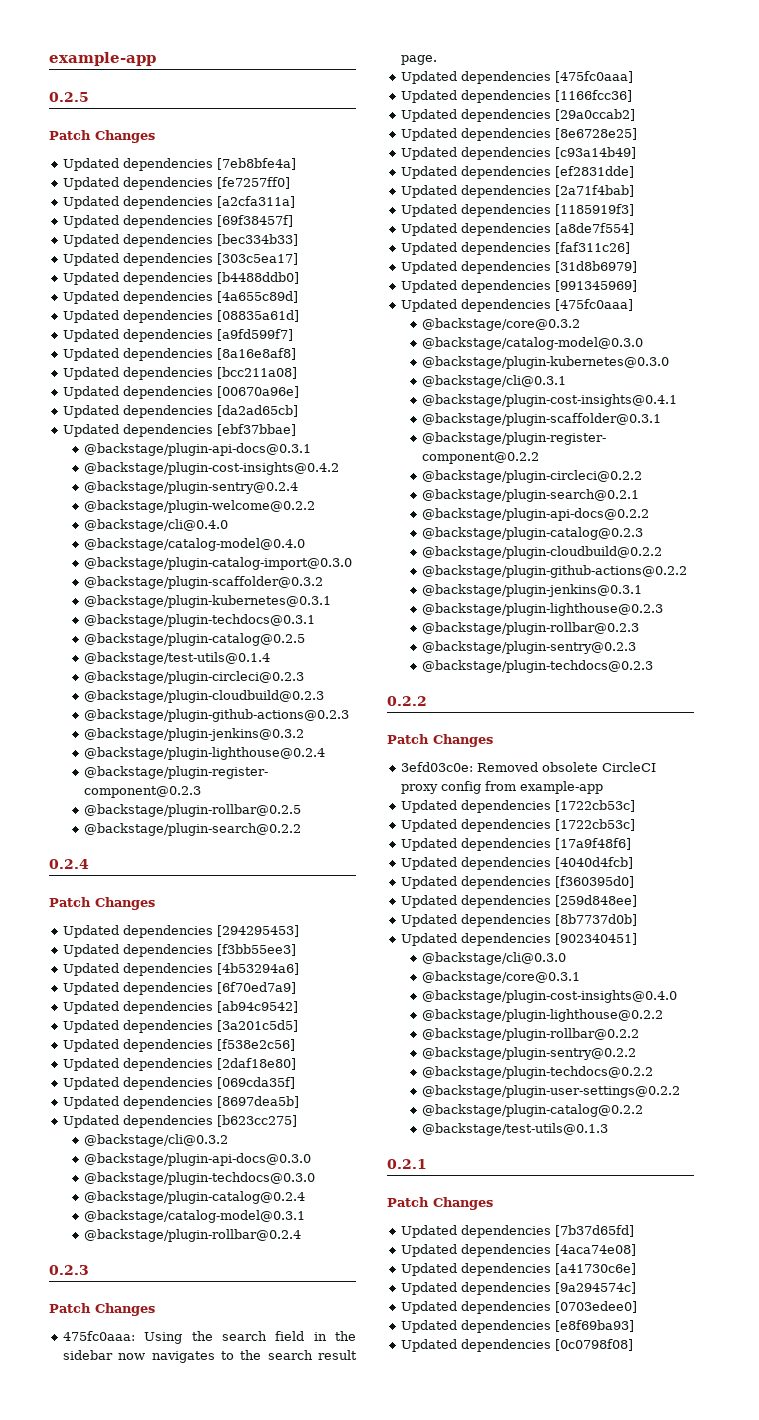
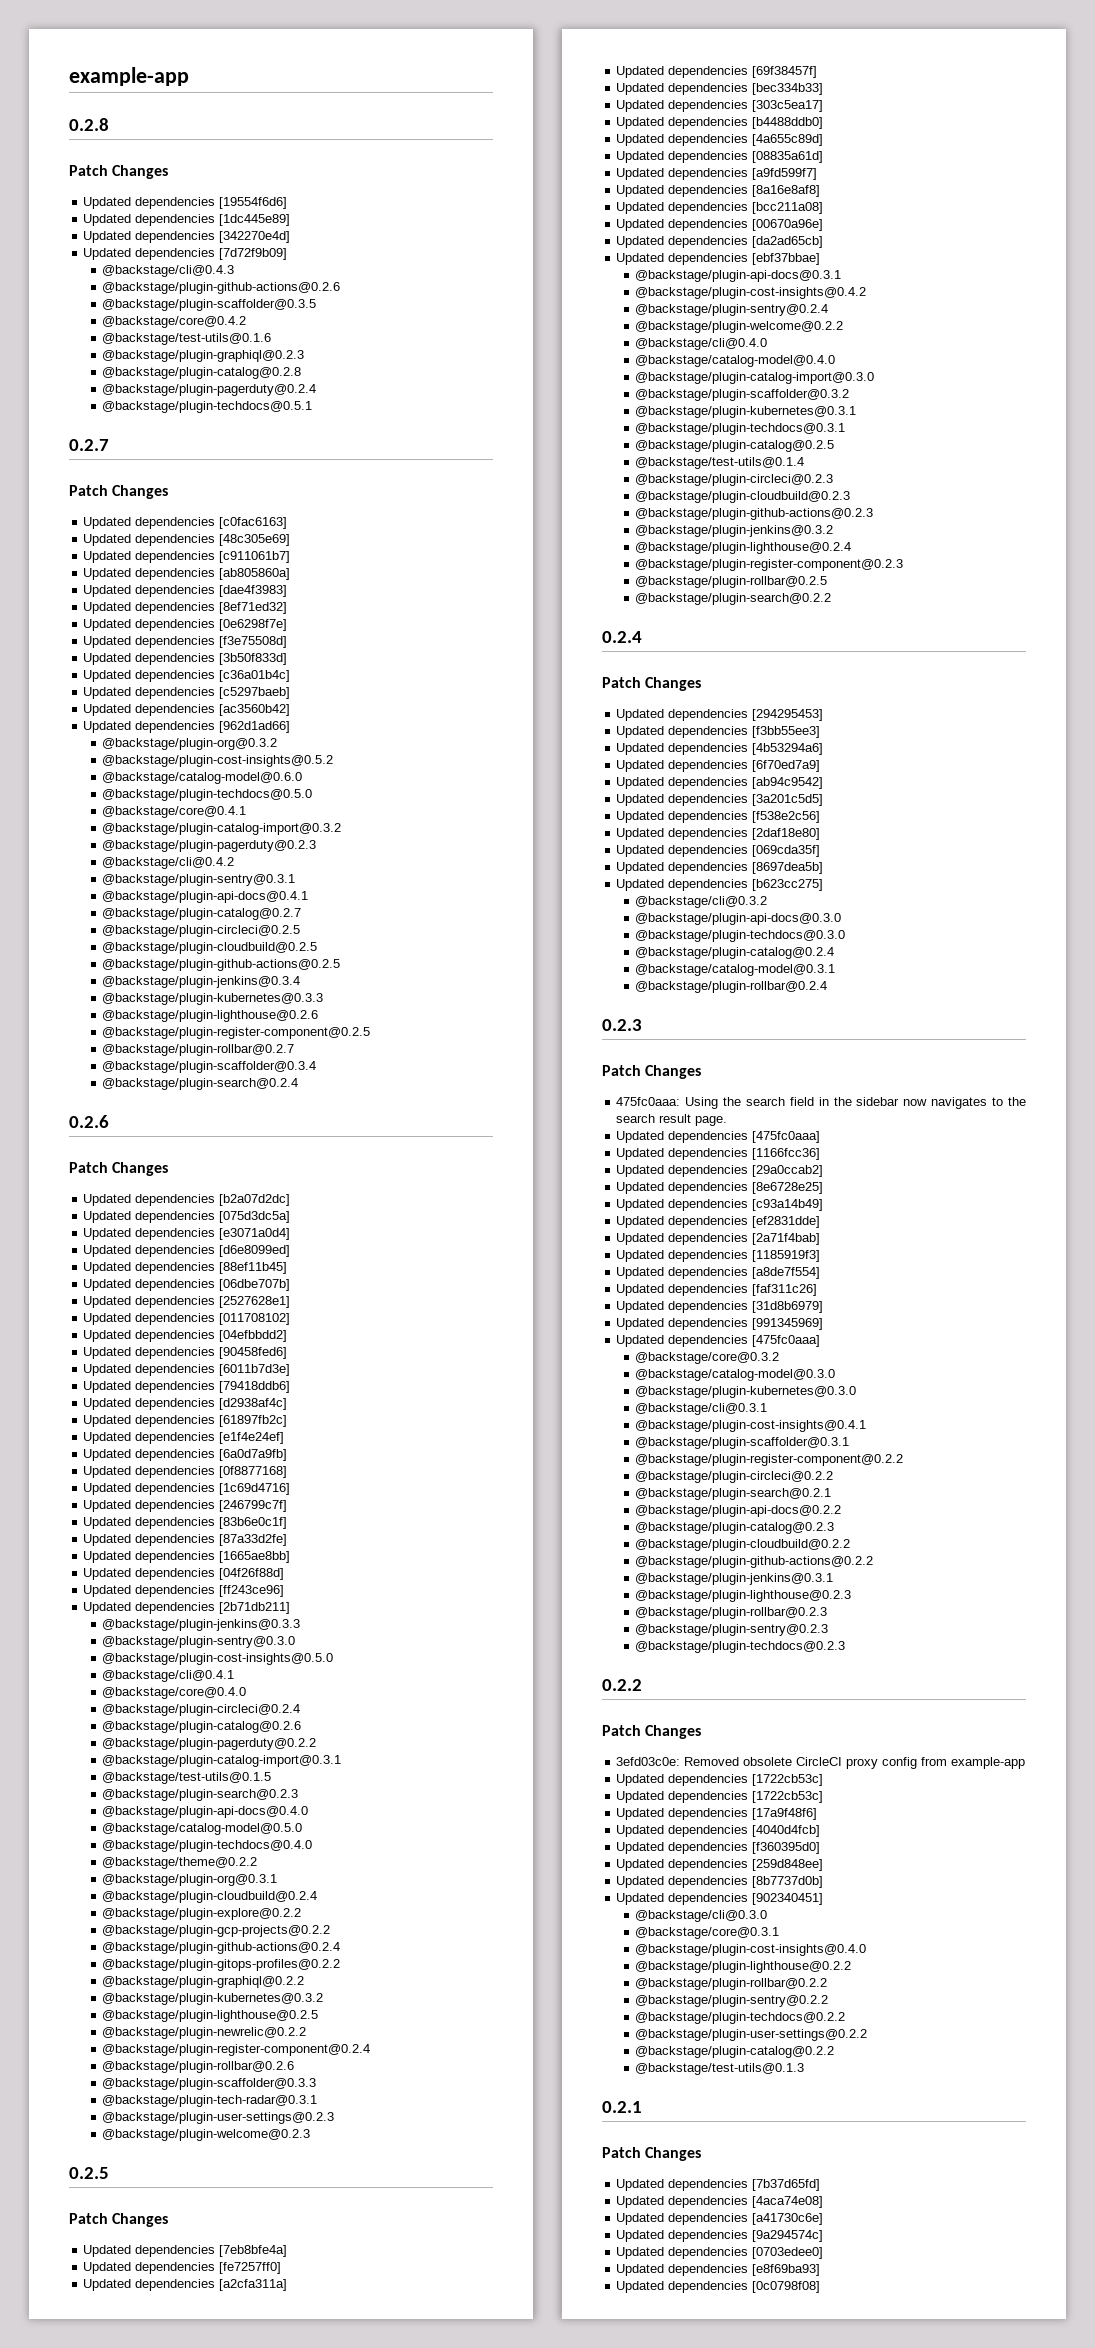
[49,52,156,66] example-app -> [69,67,189,86] [69,118,109,131] [69,165,169,179] [83,197,288,209] [83,214,291,226] [83,231,291,243] [83,248,288,260] [102,265,235,277] [102,282,341,294] [102,299,317,311] [102,316,247,328] [102,333,272,345] [102,350,305,362] [102,367,302,379] [102,384,317,396] [102,401,313,413] [69,439,109,451] [69,485,169,499] [83,517,288,529] [83,534,291,546] [83,551,291,563] [83,568,291,580] [83,585,288,597] [83,602,288,614] [83,619,288,631] [83,636,288,648] [83,653,288,665] [83,670,291,682] [83,687,291,699] [83,704,291,716] [83,721,291,733] [102,738,278,750] [102,755,334,767] [102,772,303,784] [102,789,313,801] [102,806,247,818] [102,823,342,835] [102,840,317,852] [102,857,235,869] [102,874,296,886] [102,891,309,903] [102,908,302,920] [102,925,301,937] [102,942,318,954] [102,959,341,971] [102,976,301,988] [102,993,324,1005] [102,1010,319,1022] [102,1027,371,1039] [102,1044,295,1056] [102,1061,317,1073] [102,1078,299,1090] [69,1115,109,1128] [69,1162,169,1176] [83,1194,291,1206] [83,1211,291,1223] [83,1228,291,1240] [83,1245,291,1257] [83,1262,288,1274] [83,1279,291,1291] [83,1296,291,1308] [83,1313,291,1325] [83,1330,288,1342] [83,1347,288,1359] [83,1364,291,1376] [83,1381,291,1393] [83,1398,288,1410] [83,1415,288,1427] [83,1432,285,1444] [83,1449,288,1461] [83,1466,288,1478] [83,1483,291,1495] [83,1500,288,1512] [83,1517,288,1529] [83,1534,288,1546] [83,1551,291,1563] [83,1568,285,1580] [83,1585,285,1597] [83,1602,291,1614] [102,1619,301,1631] [102,1636,296,1648] [102,1653,334,1665] [102,1670,235,1682] [102,1687,247,1699] [102,1704,301,1716] [102,1721,302,1733] [102,1738,317,1750] [102,1755,342,1767] [102,1772,272,1784] [102,1789,299,1801] [102,1806,309,1818] [102,1823,303,1835] [102,1840,313,1852] [102,1857,258,1869] [102,1874,278,1886] [102,1891,318,1903] [102,1908,302,1920] [102,1925,331,1937] [102,1942,341,1954] [102,1959,341,1971] [102,1976,305,1988] [102,1993,324,2005] [102,2010,319,2022] [102,2027,307,2039] [102,2044,371,2056] [102,2061,295,2073] [102,2078,317,2090] [102,2095,318,2107] [102,2112,335,2124] [102,2129,311,2141] example-app // 0.2.8 // Patch Changes // Updated dependencies [19554f6d6] // Updated dependencies [1dc445e89] // Updated dependencies [342270e4d] // Updated dependencies [7d72f9b09] // @backstage/cli@0.4.3 // @backstage/plugin-github-actions@0.2.6 // @backstage/plugin-scaffolder@0.3.5 // @backstage/core@0.4.2 // @backstage/test-utils@0.1.6 // @backstage/plugin-graphiql@0.2.3 // @backstage/plugin-catalog@0.2.8 // @backstage/plugin-pagerduty@0.2.4 // @backstage/plugin-techdocs@0.5.1 // 0.2.7 // Patch Changes // Updated dependencies [c0fac6163] // Updated dependencies [48c305e69] // Updated dependencies [c911061b7] // Updated dependencies [ab805860a] // Updated dependencies [dae4f3983] // Updated dependencies [8ef71ed32] // Updated dependencies [0e6298f7e] // Updated dependencies [f3e75508d] // Updated dependencies [3b50f833d] // Updated dependencies [c36a01b4c] // Updated dependencies [c5297baeb] // Updated dependencies [ac3560b42] // Updated dependencies [962d1ad66] // @backstage/plugin-org@0.3.2 // @backstage/plugin-cost-insights@0.5.2 // @backstage/catalog-model@0.6.0 // @backstage/plugin-techdocs@0.5.0 // @backstage/core@0.4.1 // @backstage/plugin-catalog-import@0.3.2 // @backstage/plugin-pagerduty@0.2.3 // @backstage/cli@0.4.2 // @backstage/plugin-sentry@0.3.1 // @backstage/plugin-api-docs@0.4.1 // @backstage/plugin-catalog@0.2.7 // @backstage/plugin-circleci@0.2.5 // @backstage/plugin-cloudbuild@0.2.5 // @backstage/plugin-github-actions@0.2.5 // @backstage/plugin-jenkins@0.3.4 // @backstage/plugin-kubernetes@0.3.3 // @backstage/plugin-lighthouse@0.2.6 // @backstage/plugin-register-component@0.2.5 // @backstage/plugin-rollbar@0.2.7 // @backstage/plugin-scaffolder@0.3.4 // @backstage/plugin-search@0.2.4 // 0.2.6 // Patch Changes // Updated dependencies [b2a07d2dc] // Updated dependencies [075d3dc5a] // Updated dependencies [e3071a0d4] // Updated dependencies [d6e8099ed] // Updated dependencies [88ef11b45] // Updated dependencies [06dbe707b] // Updated dependencies [2527628e1] // Updated dependencies [011708102] // Updated dependencies [04efbbdd2] // Updated dependencies [90458fed6] // Updated dependencies [6011b7d3e] // Updated dependencies [79418ddb6] // Updated dependencies [d2938af4c] // Updated dependencies [61897fb2c] // Updated dependencies [e1f4e24ef] // Updated dependencies [6a0d7a9fb] // Updated dependencies [0f8877168] // Updated dependencies [1c69d4716] // Updated dependencies [246799c7f] // Updated dependencies [83b6e0c1f] // Updated dependencies [87a33d2fe] // Updated dependencies [1665ae8bb] // Updated dependencies [04f26f88d] // Updated dependencies [ff243ce96] // Updated dependencies [2b71db211] // @backstage/plugin-jenkins@0.3.3 // @backstage/plugin-sentry@0.3.0 // @backstage/plugin-cost-insights@0.5.0 // @backstage/cli@0.4.1 // @backstage/core@0.4.0 // @backstage/plugin-circleci@0.2.4 // @backstage/plugin-catalog@0.2.6 // @backstage/plugin-pagerduty@0.2.2 // @backstage/plugin-catalog-import@0.3.1 // @backstage/test-utils@0.1.5 // @backstage/plugin-search@0.2.3 // @backstage/plugin-api-docs@0.4.0 // @backstage/catalog-model@0.5.0 // @backstage/plugin-techdocs@0.4.0 // @backstage/theme@0.2.2 // @backstage/plugin-org@0.3.1 // @backstage/plugin-cloudbuild@0.2.4 // @backstage/plugin-explore@0.2.2 // @backstage/plugin-gcp-projects@0.2.2 // @backstage/plugin-github-actions@0.2.4 // @backstage/plugin-gitops-profiles@0.2.2 // @backstage/plugin-graphiql@0.2.2 // @backstage/plugin-kubernetes@0.3.2 // @backstage/plugin-lighthouse@0.2.5 // @backstage/plugin-newrelic@0.2.2 // @backstage/plugin-register-component@0.2.4 // @backstage/plugin-rollbar@0.2.6 // @backstage/plugin-scaffolder@0.3.3 // @backstage/plugin-tech-radar@0.3.1 // @backstage/plugin-user-settings@0.2.3 // @backstage/plugin-welcome@0.2.3

